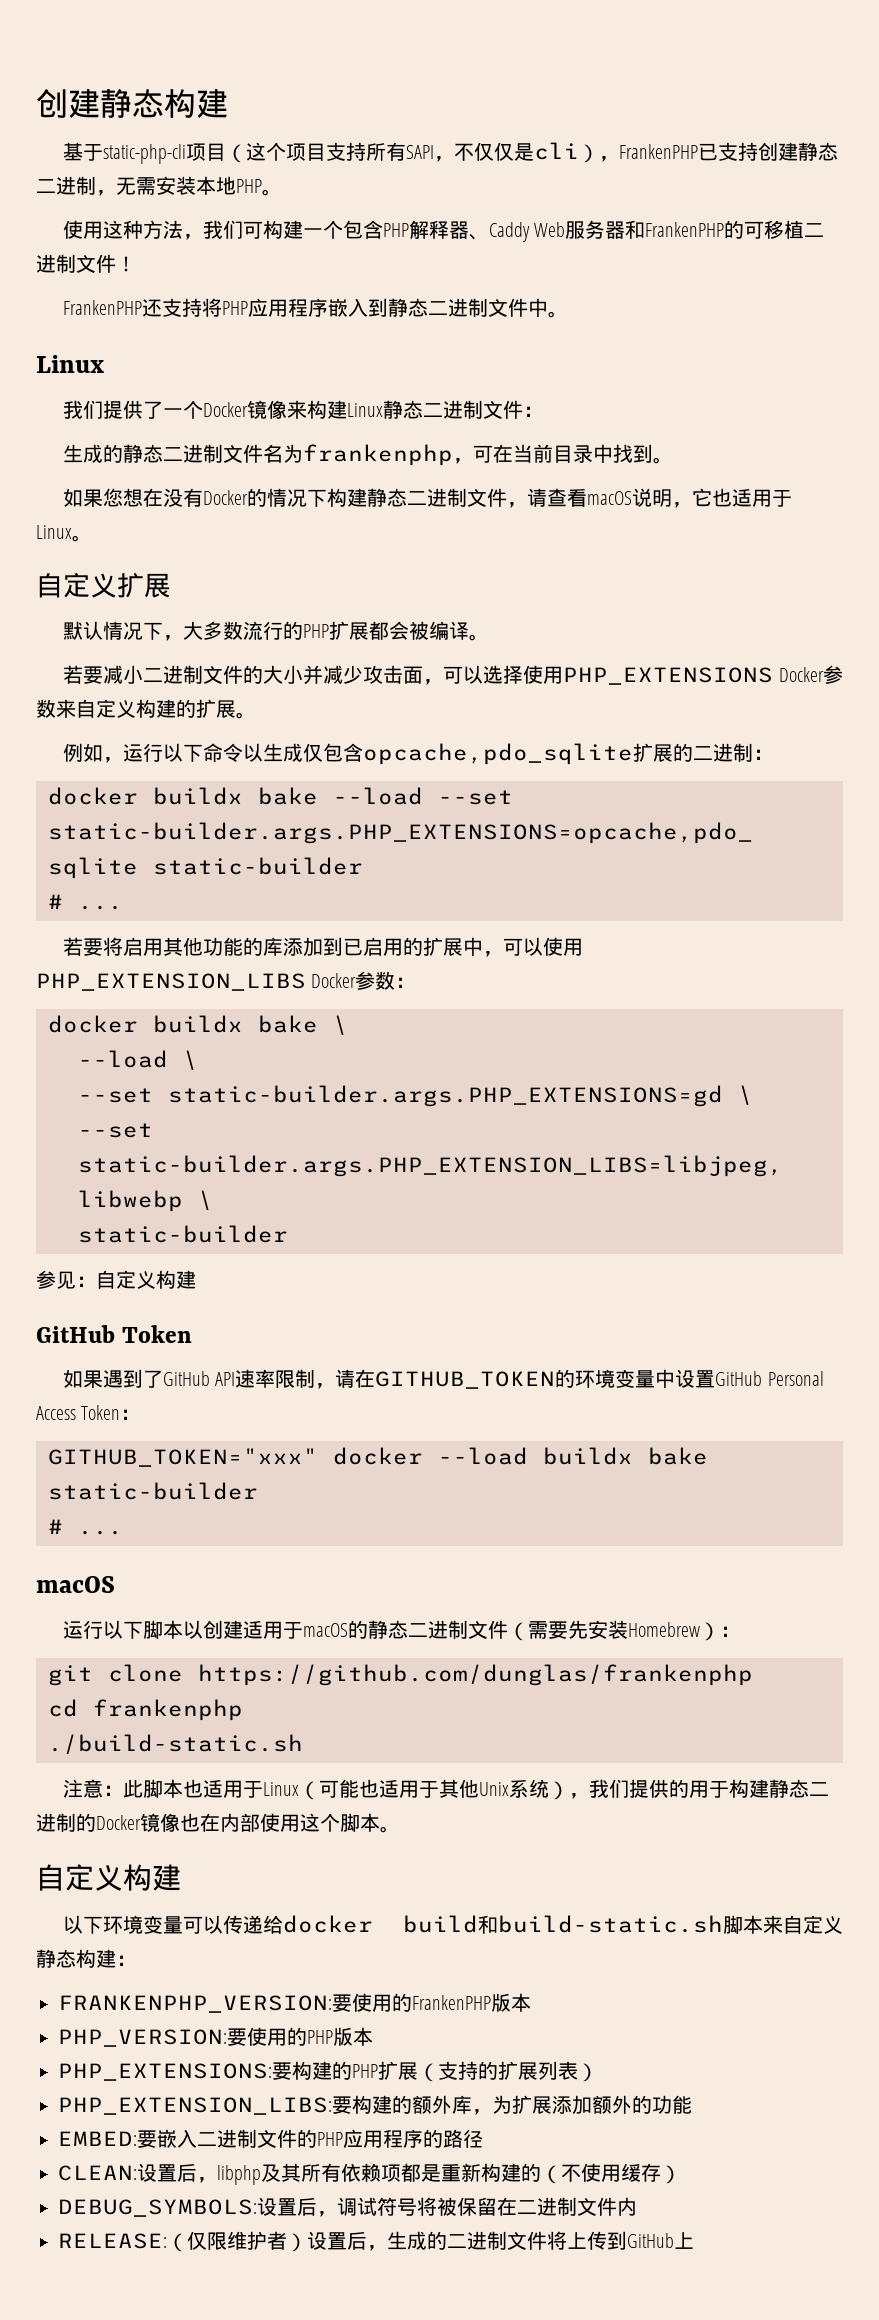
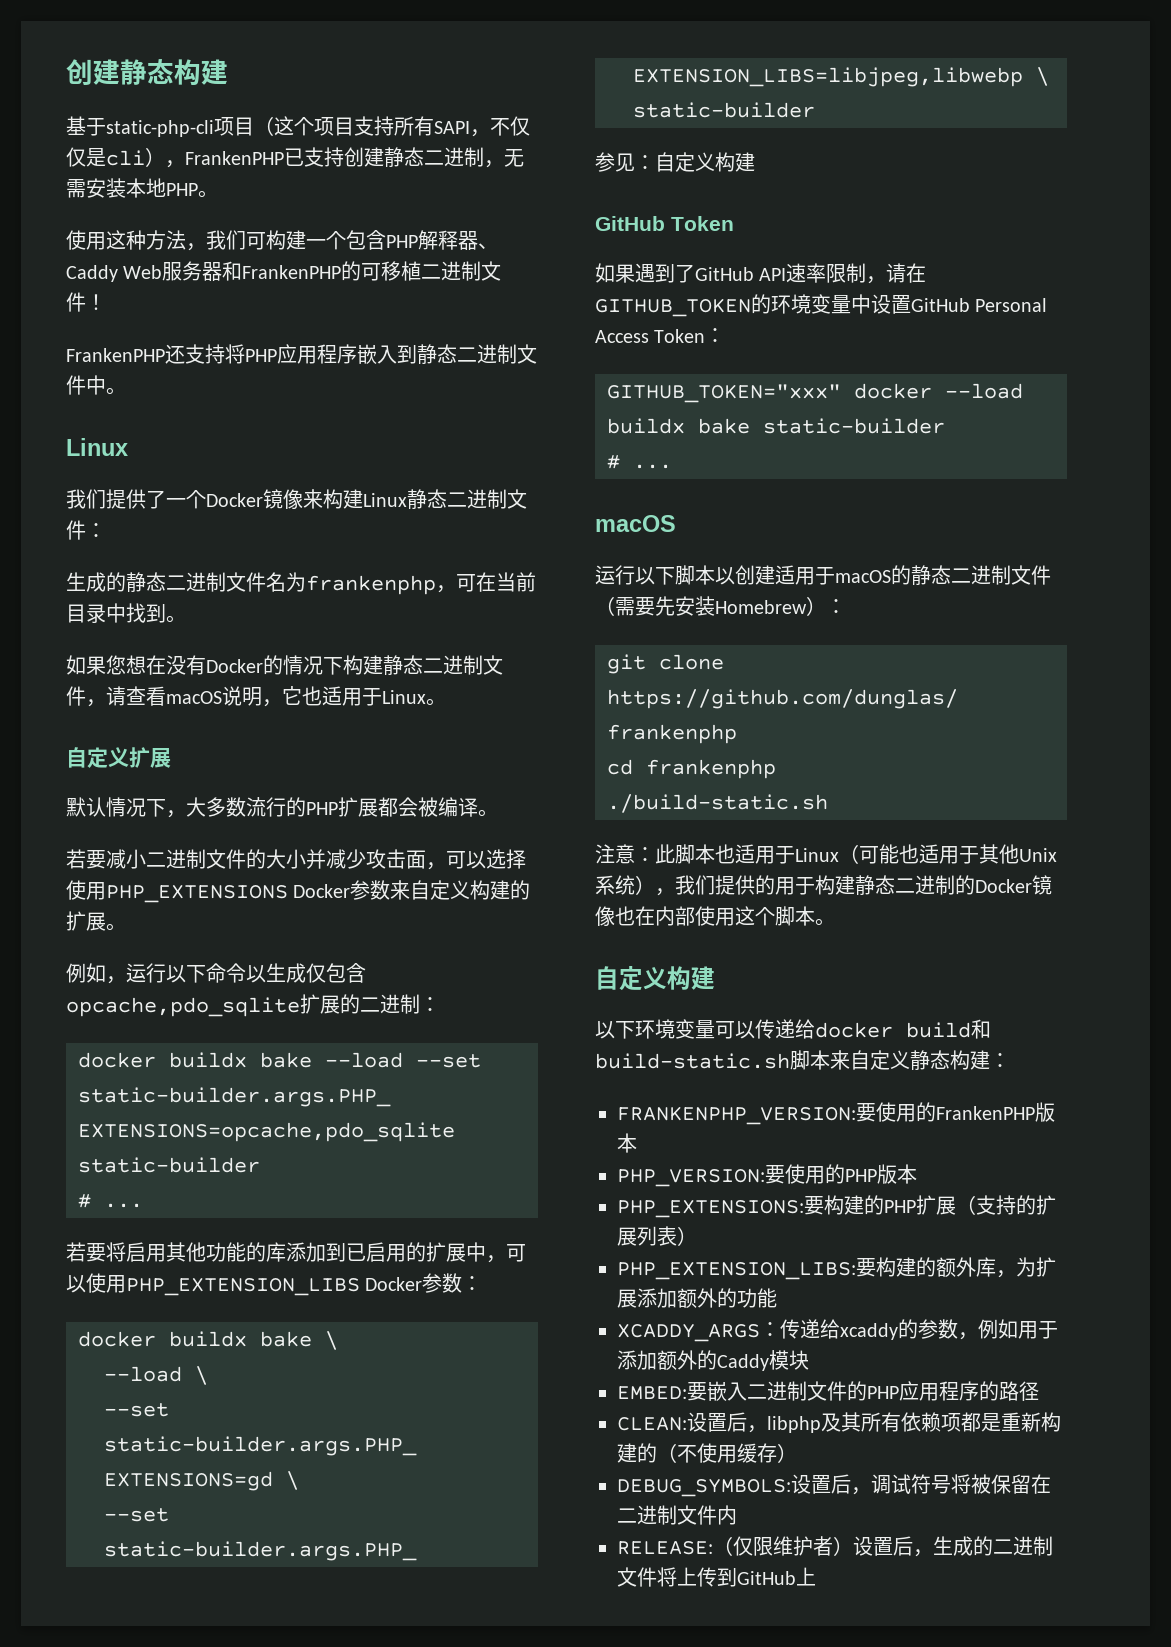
(692, 2104) none -> [617,1319,1058,1342] [617,1350,809,1371] // XCADDY_ARGS：传递给xcaddy的参数，例如用于添加额外的Caddy模块

